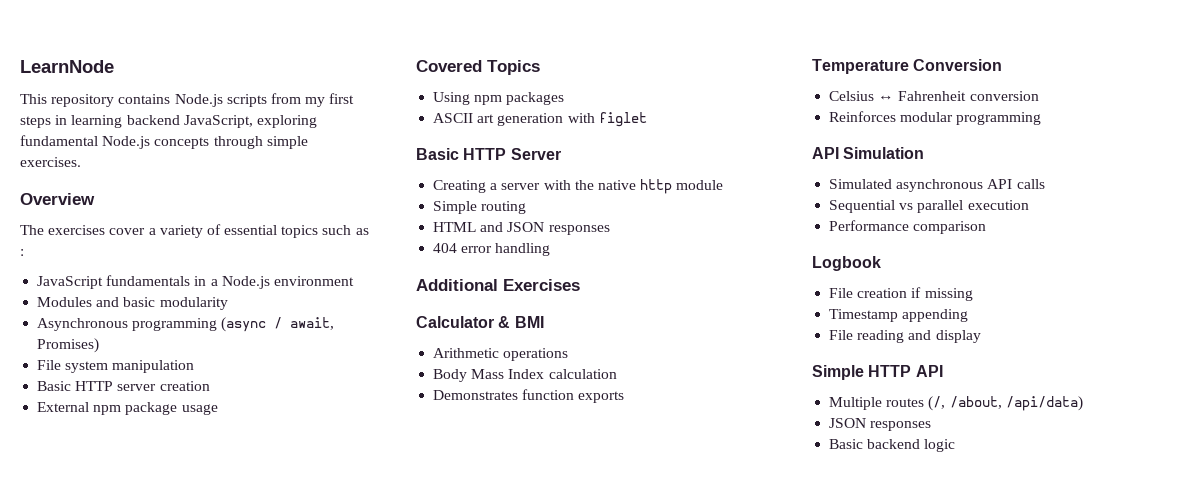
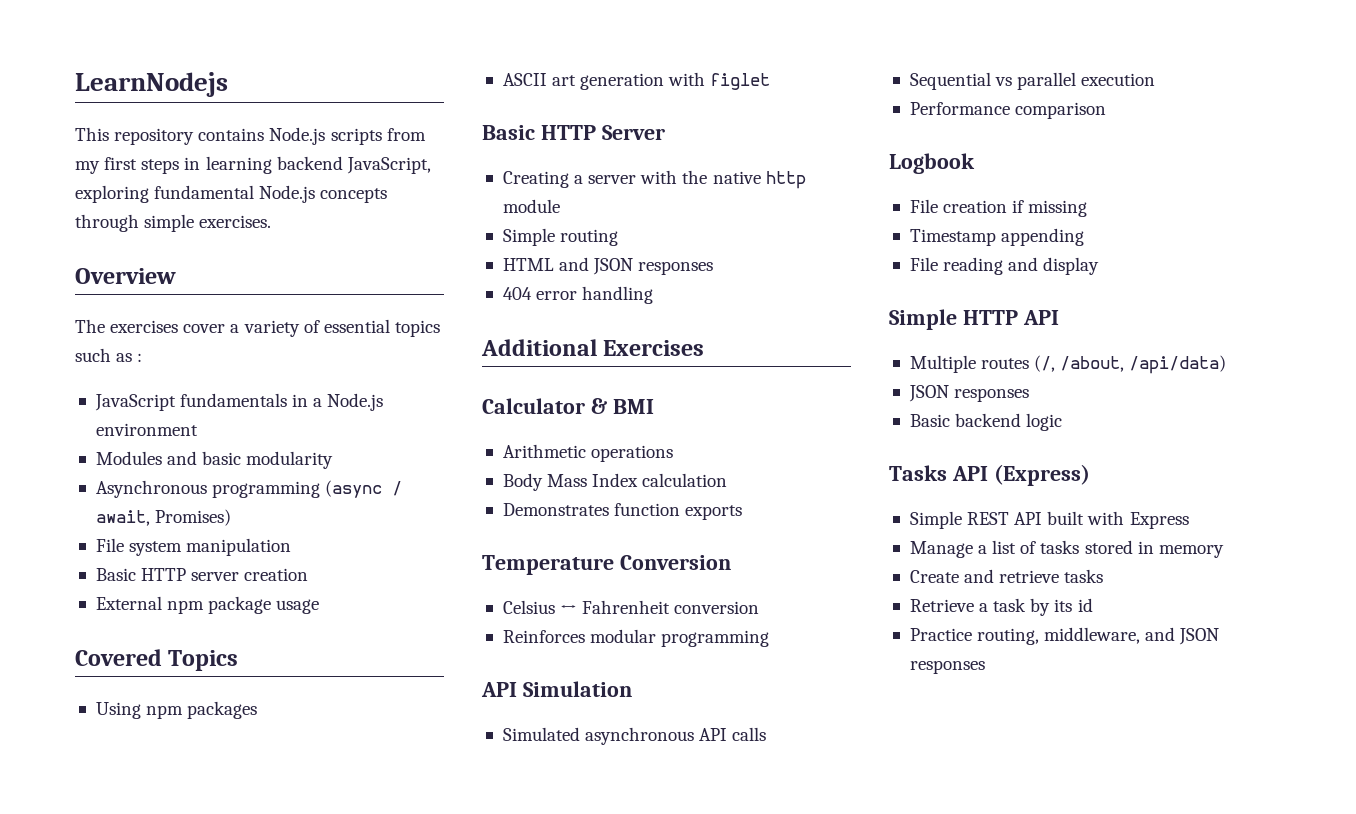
[20,60,114,73] LearnNode -> [75,72,228,97] LearnNodejs
(956, 445) none -> [889,464,1090,486] [909,511,1189,529] [909,540,1224,558] [909,569,1104,583] [909,598,1093,616] [909,627,1220,645] [909,660,985,674] // Tasks API (Express) // Simple REST API built with Express // Manage a list of tasks stored in memory // Create and retrieve tasks // Retrieve a task by its id // Practice routing, middleware, and JSON responses

